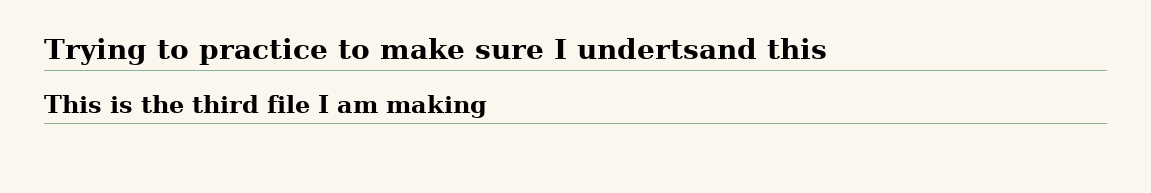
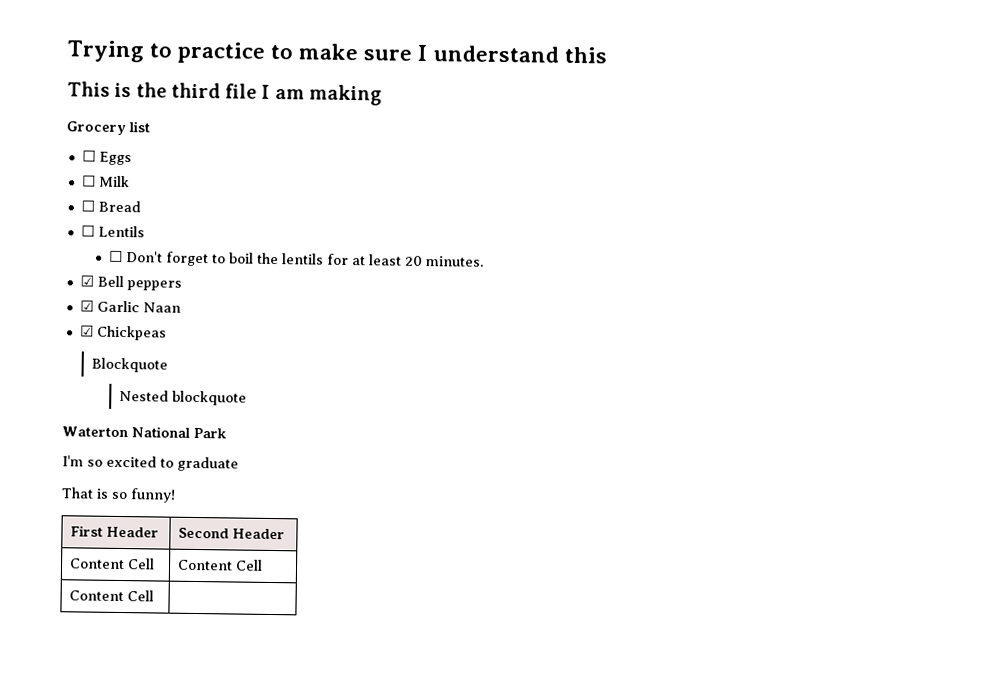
[576,38,757,59] undertsand -> [432,45,559,63] understand
(487, 106) none -> [66,121,150,136] [81,150,132,166] [81,175,130,188] [80,200,141,213] [80,225,145,238] [108,250,484,267] [79,275,182,291] [79,300,181,313] [79,325,167,341] [91,357,169,373] [119,389,248,406] [62,426,227,439] [62,455,239,472] [61,487,176,503] [70,525,160,538] [178,527,286,540] [69,558,156,570] [177,559,264,571] [69,590,155,602] // Grocery list // ☐ Eggs // ☐ Milk // ☐ Bread // ☐ Lentils // ☐ Don't forget to boil the lentils for at least 20 minutes. // ☑ Bell peppers // ☑ Garlic Naan // ☑ Chickpeas // Blockquote // Nested blockquote // Waterton National Park // I'm so excited to graduate // That is so funny! // First Header | Second Header // Content Cell | Content Cell // Content Cell |

